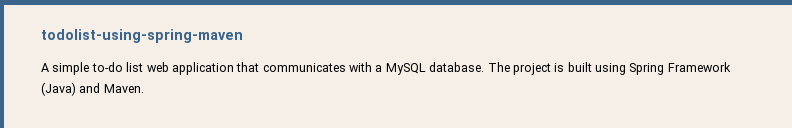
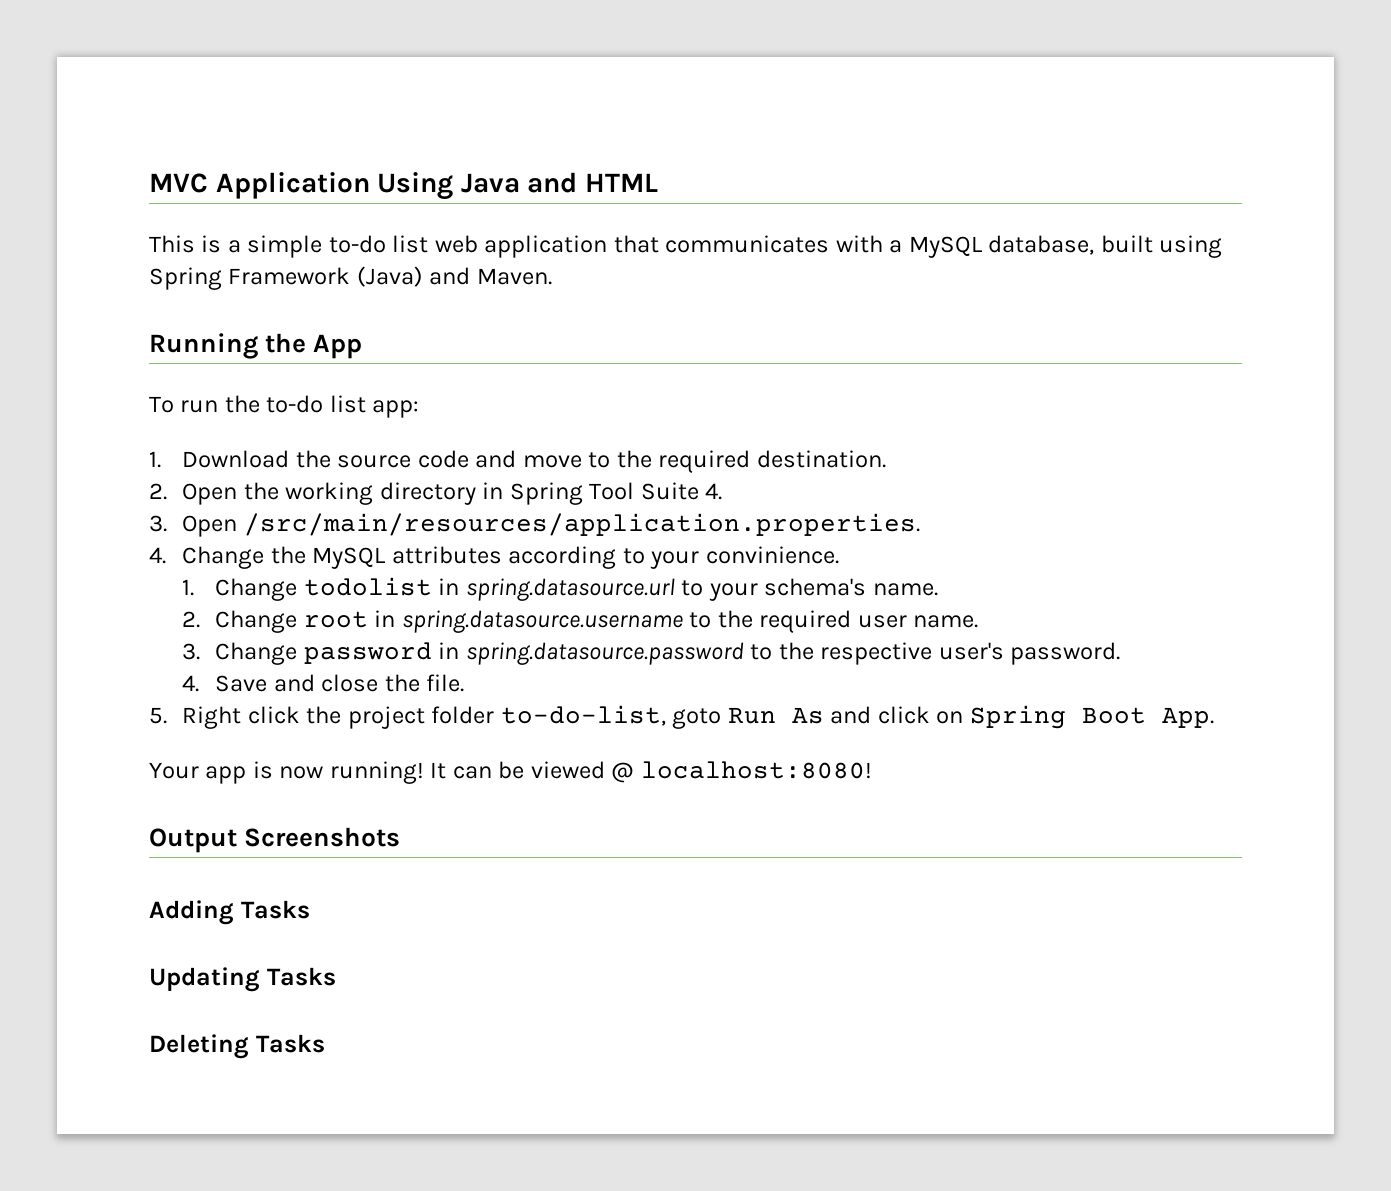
[41,29,243,43] [41,63,49,72] todolist-using-spring-maven // A -> [149,172,658,200] [149,235,241,253] MVC Application Using Java and HTML // This is a
[429,62,565,75] database. The project is -> [988,235,1095,255] database,
(144, 88) none -> [149,333,363,359] [149,395,420,418] [149,450,886,473] [149,482,723,505] [149,513,920,537] [149,546,839,569] [182,577,938,601] [182,610,979,633] [182,642,1121,665] [182,674,465,692] [149,705,1214,729] [149,761,872,784] [149,827,401,853] [149,900,310,925] [149,967,336,992] [149,1034,325,1059] // Running the App // To run the to-do list app: // 1. Download the source code and move to the required destination. // 2. Open the working directory in Spring Tool Suite 4. // 3. Open /src/main/resources/application.properties. // 4. Change the MySQL attributes according to your convinience. // 1. Change todolist in spring.datasource.url to your schema's name. // 2. Change root in spring.datasource.username to the required user name. // 3. Change password in spring.datasource.password to the respective user's password. // 4. Save and close the file. // 5. Right click the project folder to-do-list, goto Run As and click on Spring Boot App. // Your app is now running! It can be viewed @ localhost:8080! // Output Screenshots // Adding Tasks // Updating Tasks // Deleting Tasks

